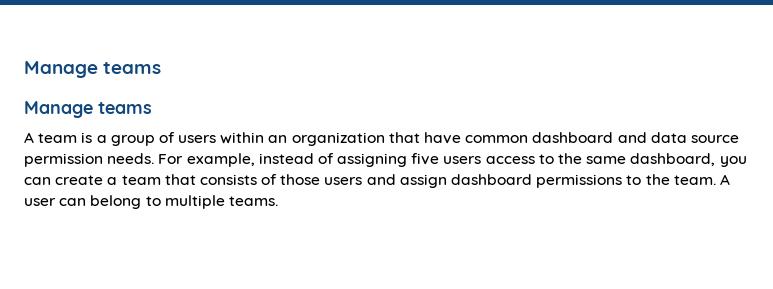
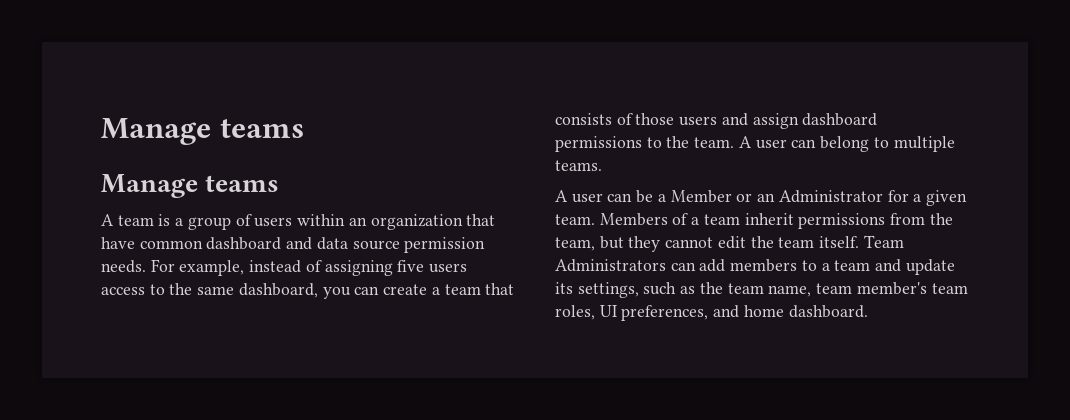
(278, 201) none -> [555,190,967,206] [555,213,953,229] [555,235,904,252] [555,259,955,275] [555,282,968,298] [555,305,868,321] // A user can be a Member or an Administrator for a given team. Members of a team inherit permissions from the team, but they cannot edit the team itself. Team Administrators can add members to a team and update its settings, such as the team name, team member's team roles, UI preferences, and home dashboard.

